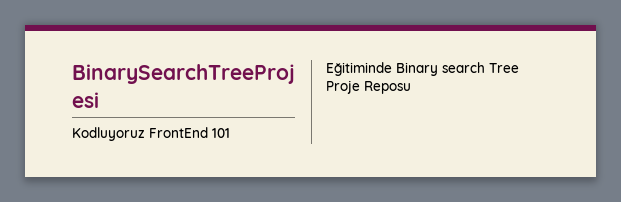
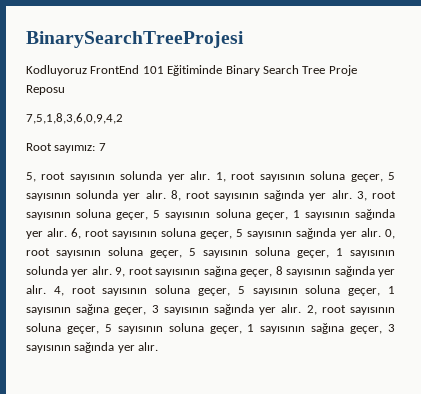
[442,62,485,73] search -> [262,65,299,74] Search
(411, 87) none -> [26,113,123,124] [26,143,106,153] [26,171,396,182] [26,190,397,201] [26,209,395,220] [26,228,395,239] [26,247,395,258] [26,266,395,277] [26,285,396,296] [26,304,395,315] [26,323,395,334] [26,342,159,353] // 7,5,1,8,3,6,0,9,4,2 // Root sayımız: 7 // 5, root sayısının solunda yer alır. 1, root sayısının soluna geçer, 5 sayısının solunda yer alır. 8, root sayısının sağında yer alır. 3, root sayısının soluna geçer, 5 sayısının soluna geçer, 1 sayısının sağında yer alır. 6, root sayısının soluna geçer, 5 sayısının sağında yer alır. 0, root sayısının soluna geçer, 5 sayısının soluna geçer, 1 sayısının solunda yer alır. 9, root sayısının sağına geçer, 8 sayısının sağında yer alır. 4, root sayısının soluna geçer, 5 sayısının soluna geçer, 1 sayısının sağına geçer, 3 sayısının sağında yer alır. 2, root sayısının soluna geçer, 5 sayısının soluna geçer, 1 sayısının sağına geçer, 3 sayısının sağında yer alır.

